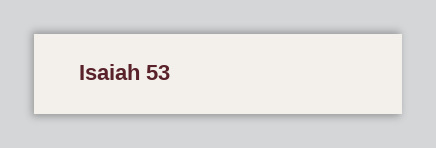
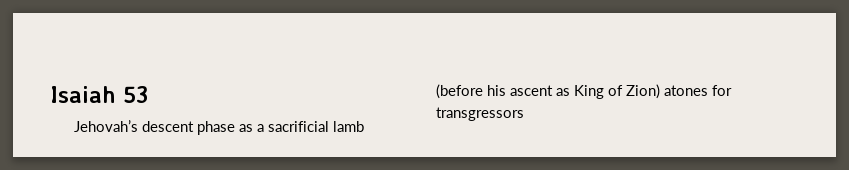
(170, 72) none -> [73,120,364,135] [436,84,732,99] [436,107,524,121] // Jehovah’s descent phase as a sacrificial lamb (before his ascent as King of Zion) atones for transgressors

